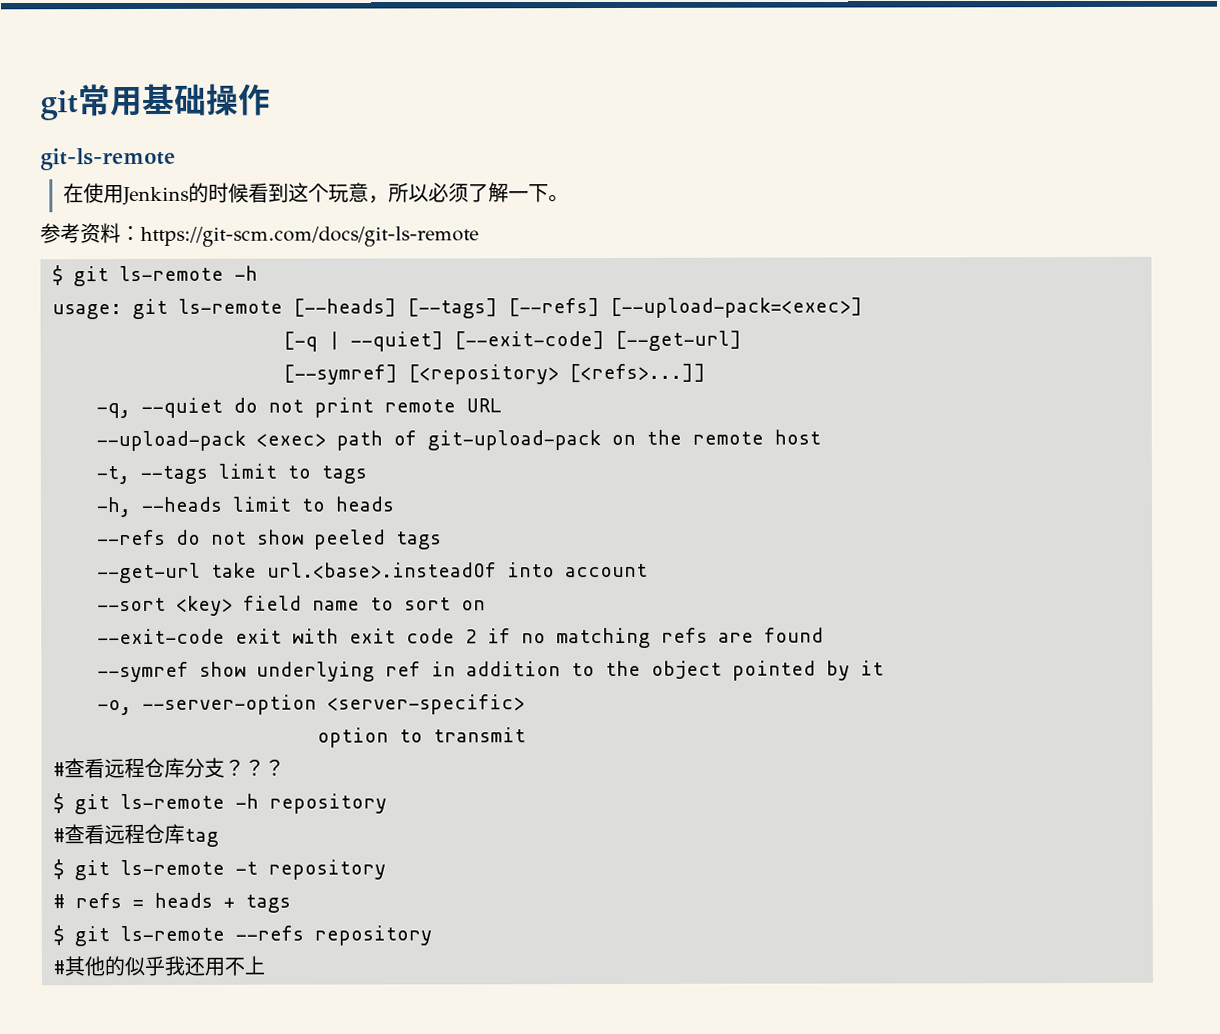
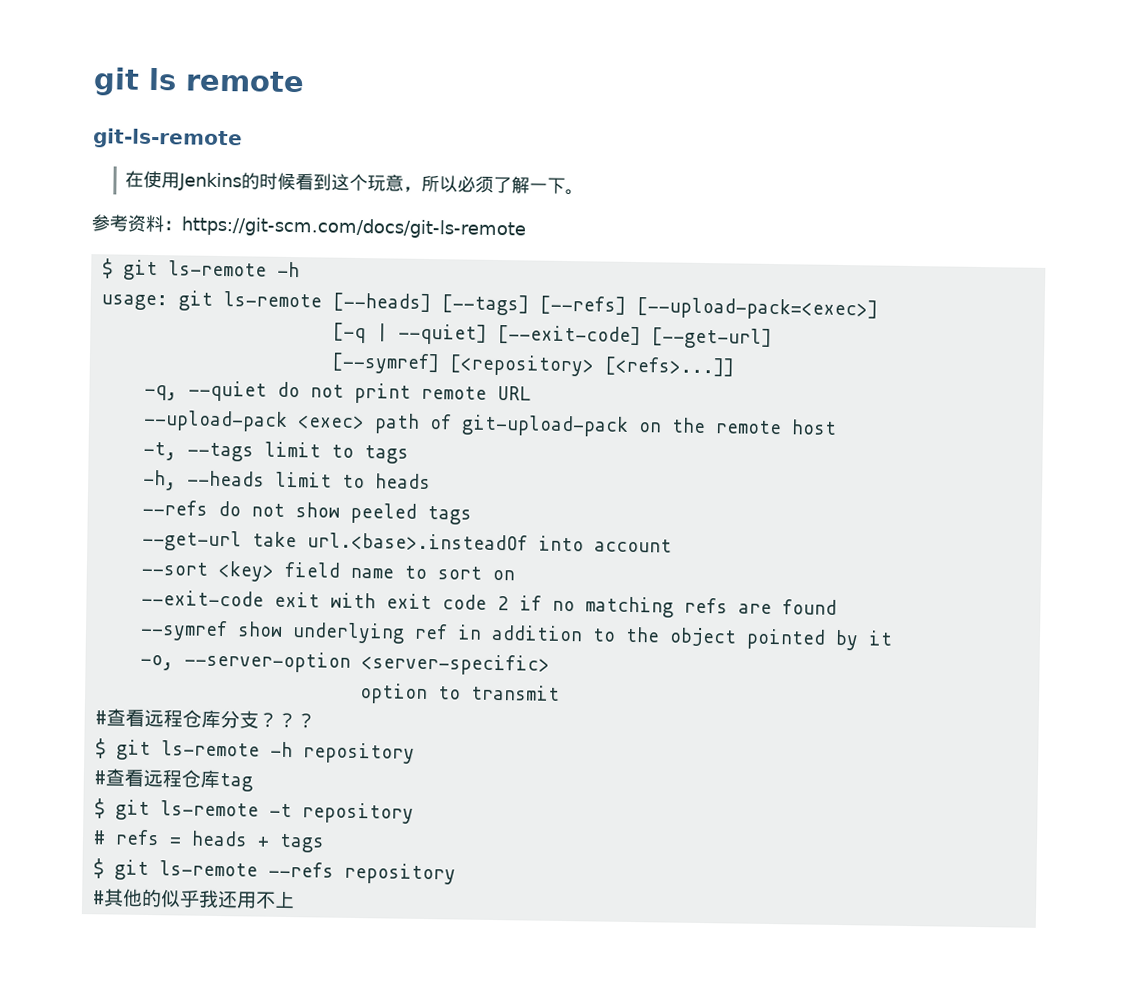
[40,83,271,121] git常用基础操作 -> [93,67,305,96] git ls remote

